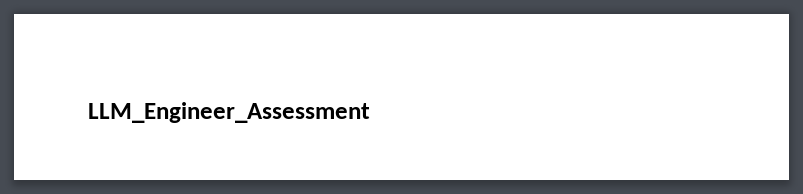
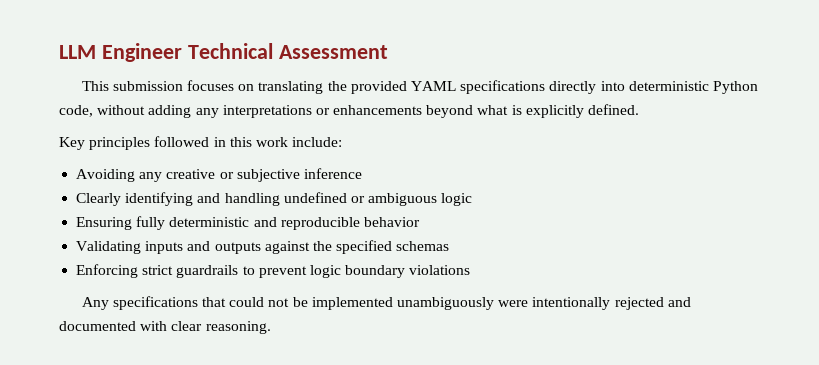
[88,102,370,123] LLM_Engineer_Assessment -> [59,43,388,62] [81,80,758,94] [59,104,640,118] [59,136,343,150] [76,168,362,182] [76,192,473,206] [76,216,420,230] [76,240,450,254] [76,264,471,278] [81,296,691,310] [59,321,271,334] LLM Engineer Technical Assessment // This submission focuses on translating the provided YAML specifications directly into deterministic Python code, without adding any interpretations or enhancements beyond what is explicitly defined. // Key principles followed in this work include: // Avoiding any creative or subjective inference // Clearly identifying and handling undefined or ambiguous logic // Ensuring fully deterministic and reproducible behavior // Validating inputs and outputs against the specified schemas // Enforcing strict guardrails to prevent logic boundary violations // Any specifications that could not be implemented unambiguously were intentionally rejected and documented with clear reasoning.

